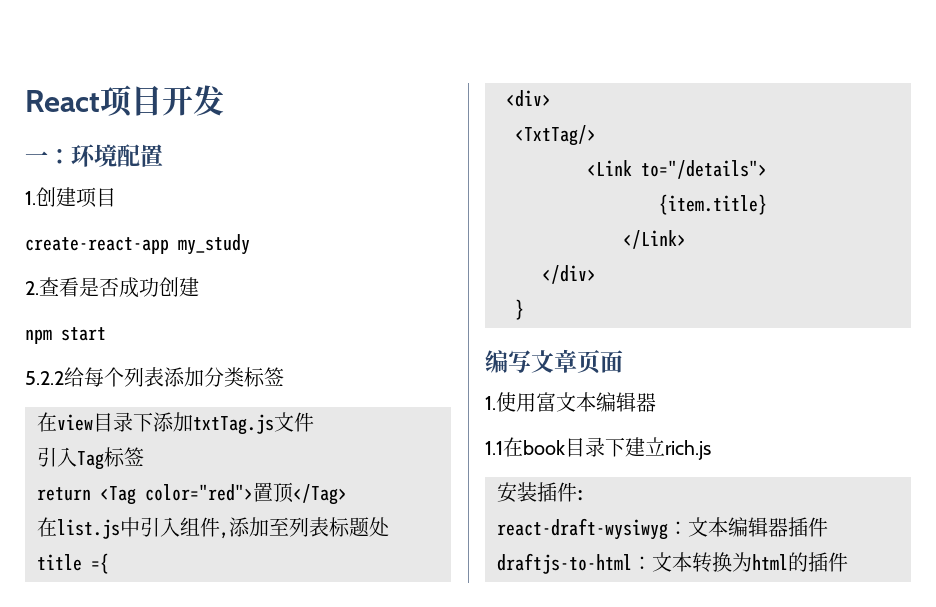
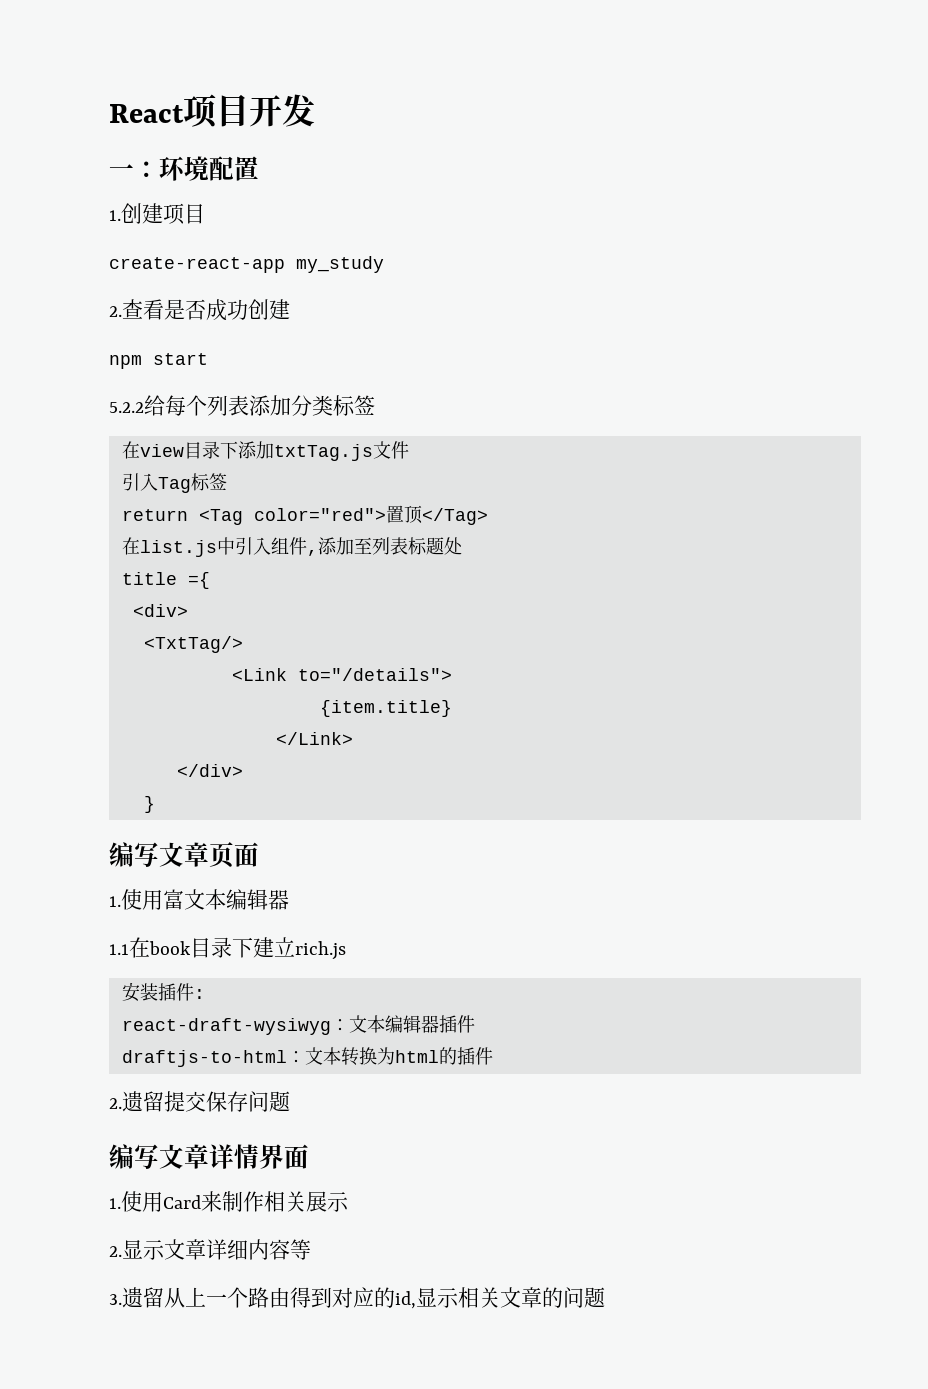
(848, 562) none -> [109,1091,290,1112] [109,1144,309,1169] [109,1191,349,1212] [109,1239,311,1260] [109,1287,605,1309] // 2.遗留提交保存问题 // 编写文章详情界面 // 1.使用Card来制作相关展示 // 2.显示文章详细内容等 // 3.遗留从上一个路由得到对应的id,显示相关文章的问题

